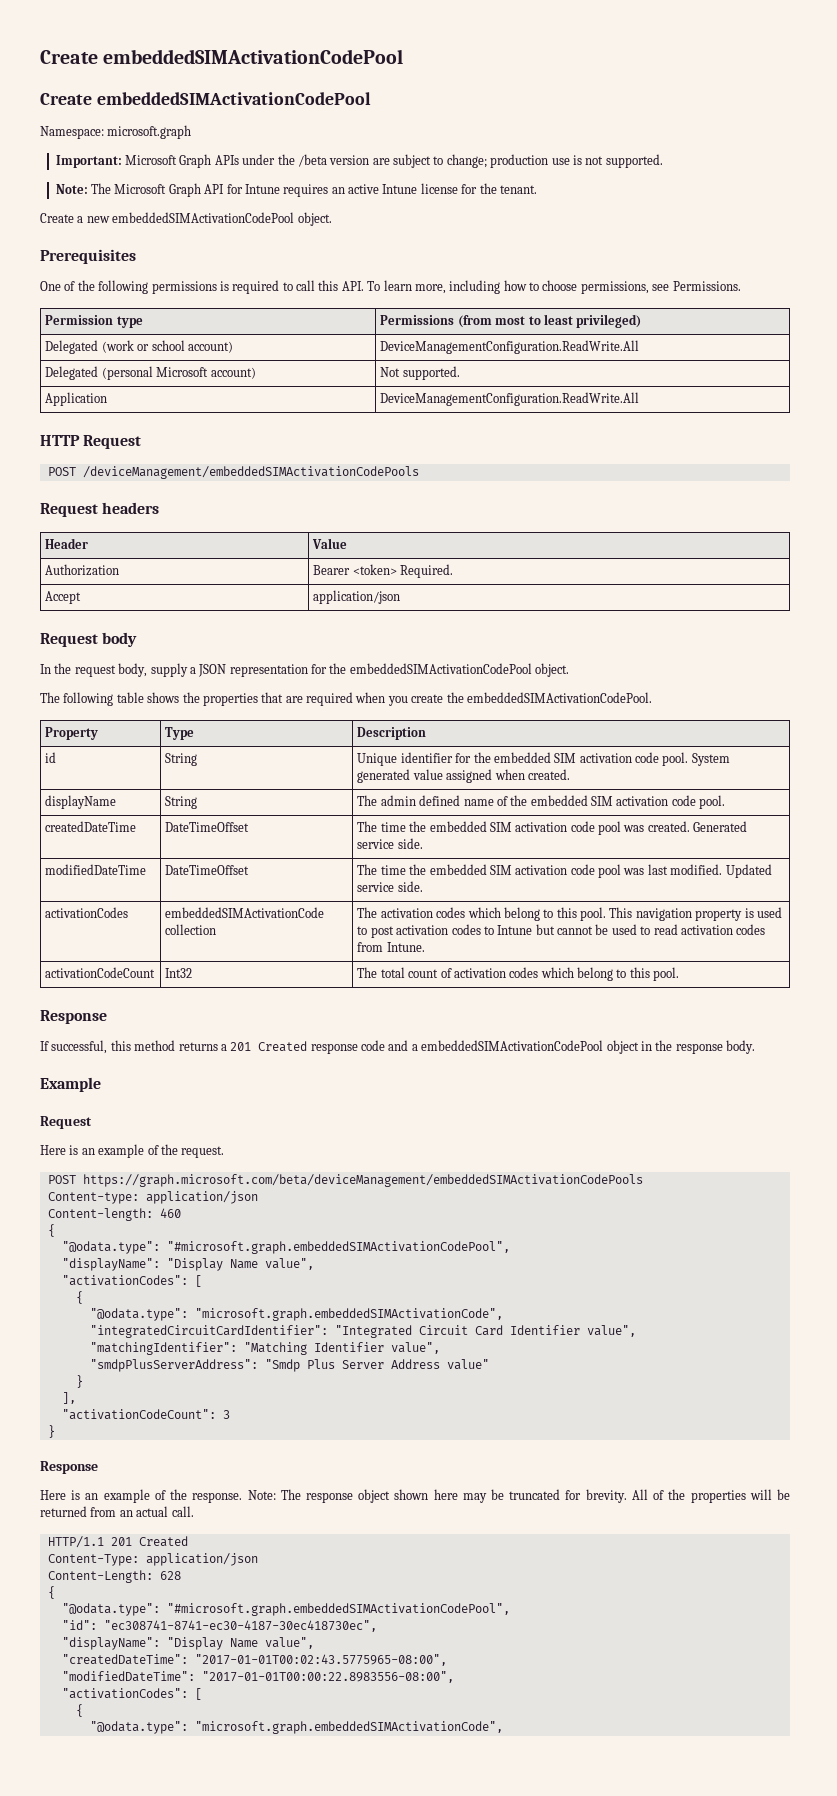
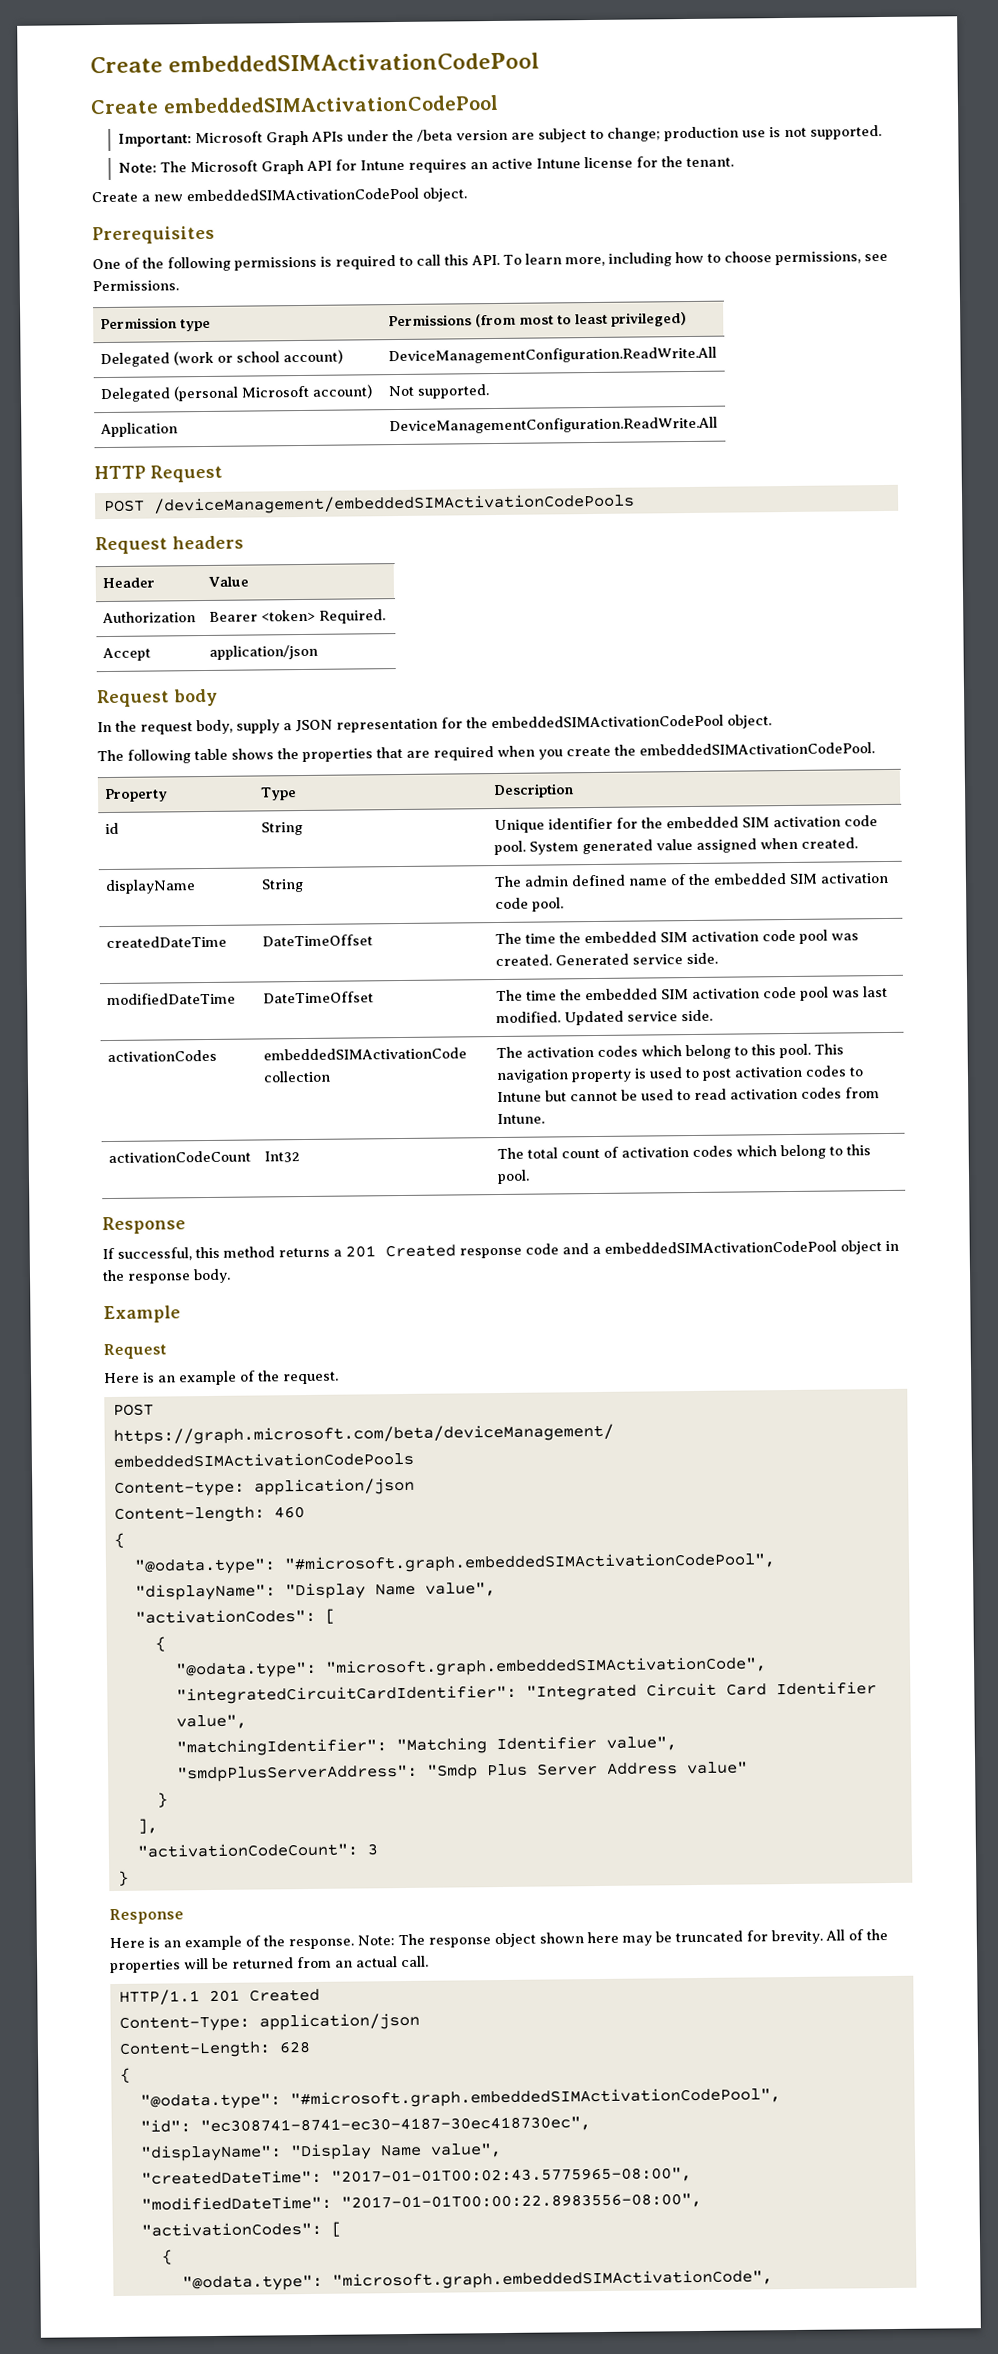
[40,125,192,139] // Namespace: microsoft.graph -> (499, 104) none

